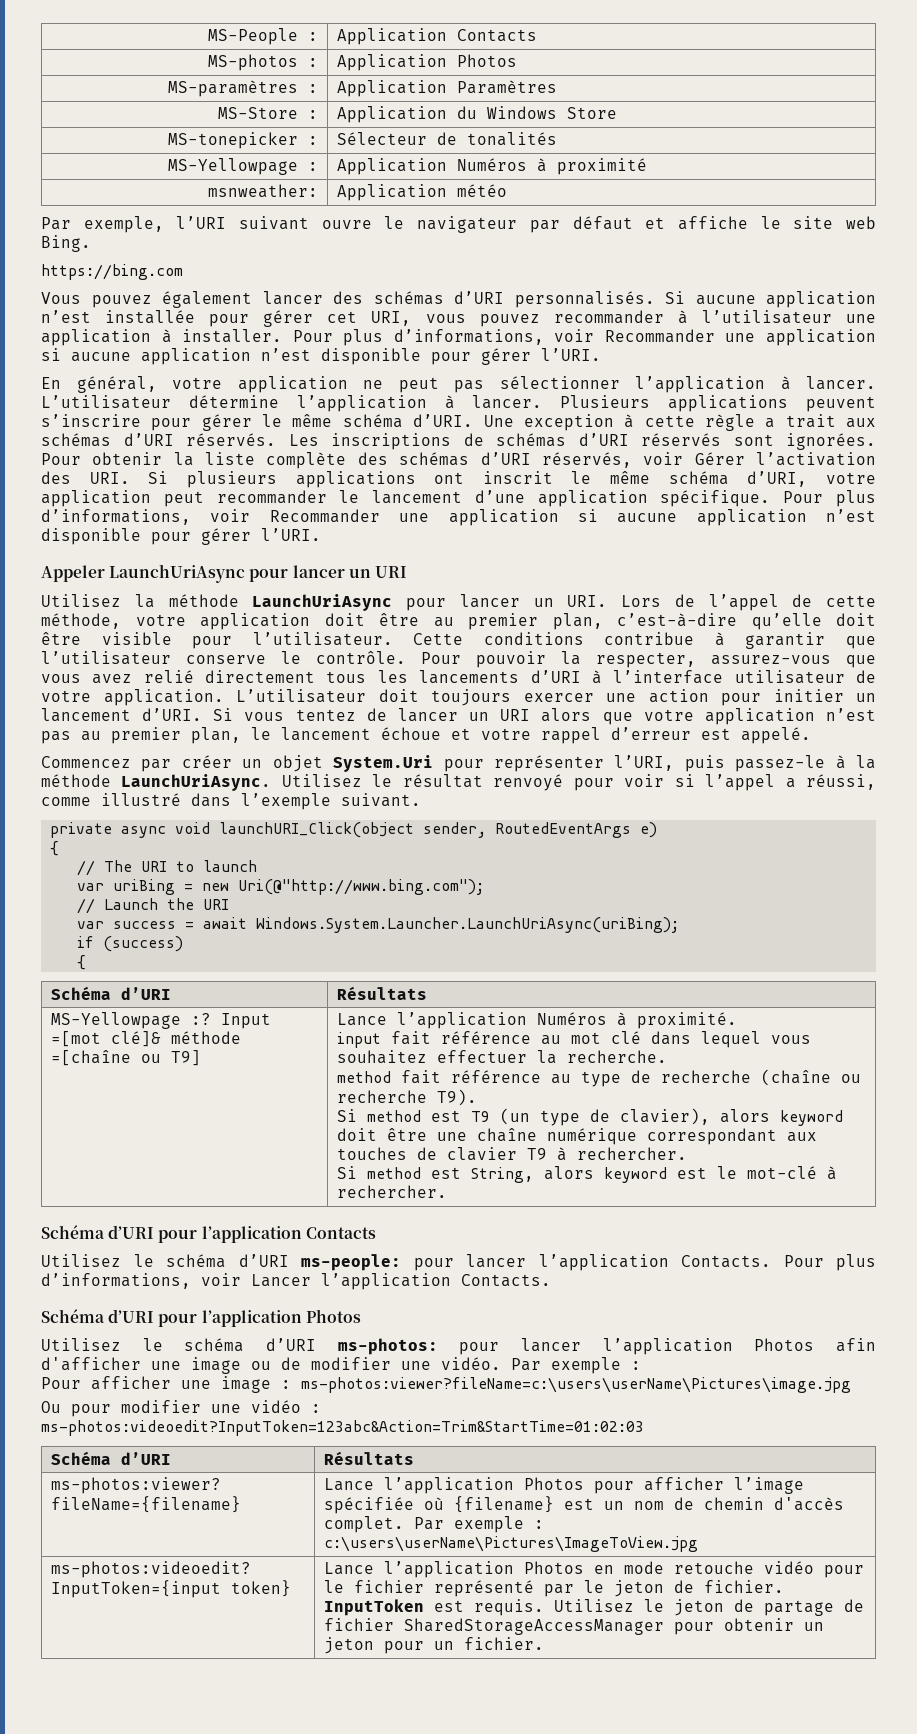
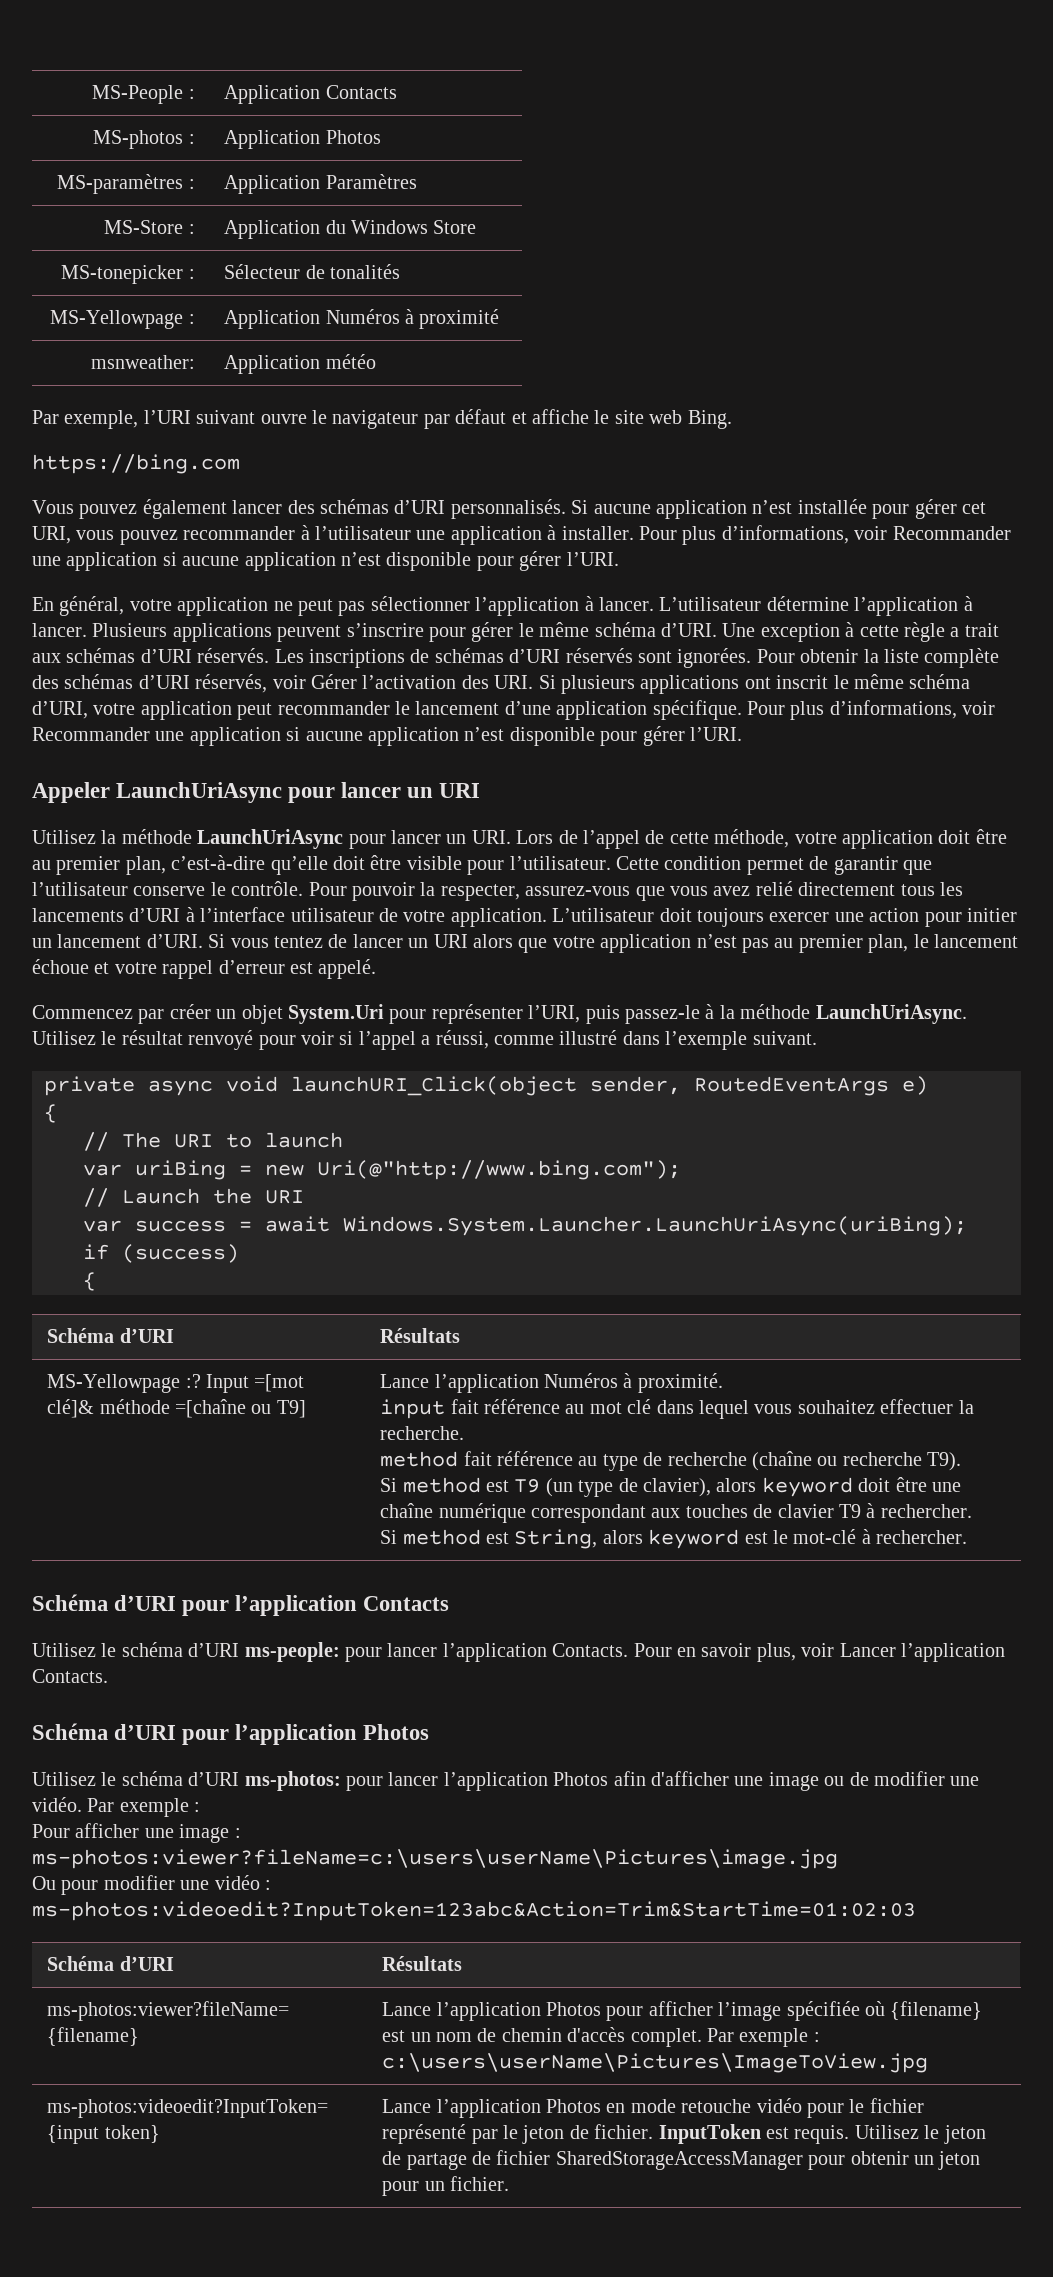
[483,632,725,646] conditions contribue à -> [664,856,829,875] condition permet de
[836,1254,876,1271] [41,1273,191,1289] plus d’informations, -> [676,1643,796,1662] en savoir plus,

